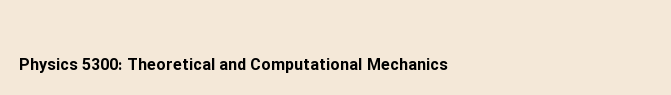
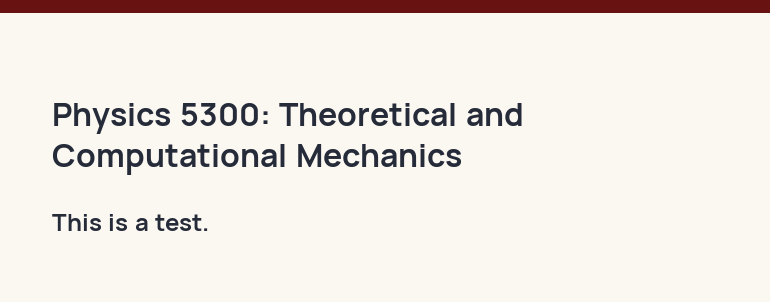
(448, 64) none -> [52,214,210,231] // This is a test.

